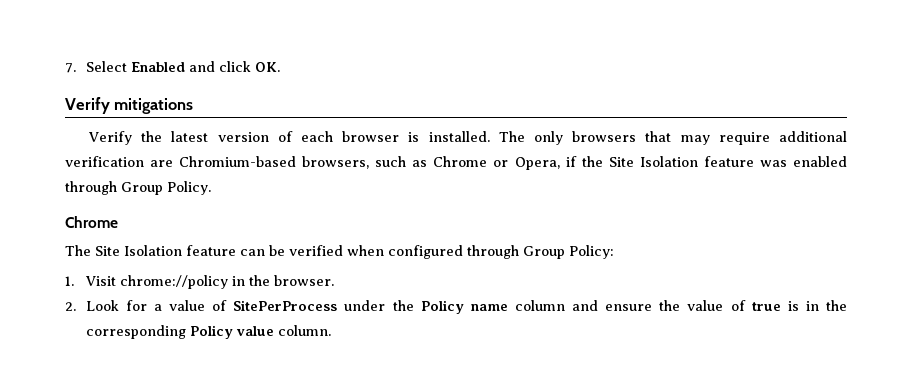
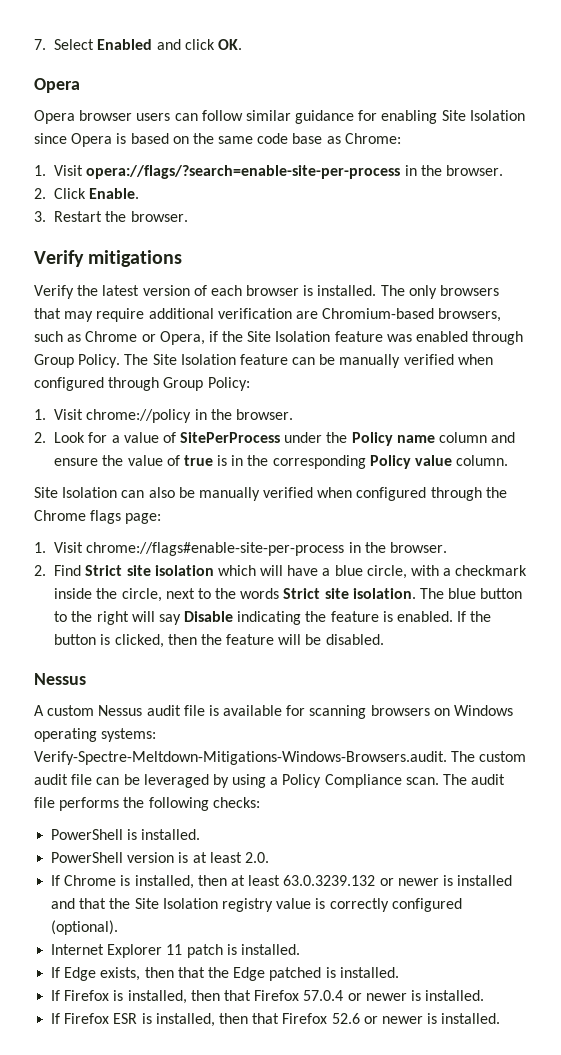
(280, 67) none -> [34,78,80,93] [34,110,525,124] [34,133,401,147] [34,165,503,179] [34,188,140,199] [34,211,188,222] // Opera // Opera browser users can follow similar guidance for enabling Site Isolation since Opera is based on the same code base as Chrome: // 1. Visit opera://flags/?search=enable-site-per-process in the browser. // 2. Click Enable. // 3. Restart the browser.
[65,216,118,228] // Chrome // -> (121, 361) none
(285, 250) none -> [339,354,401,368] manually
(331, 330) none -> [34,487,507,501] [34,510,162,524] [34,542,447,556] [34,565,528,579] [54,588,523,602] [54,611,492,625] [54,634,384,648] [34,673,86,685] [34,705,514,719] [34,728,157,742] [34,751,527,765] [34,774,506,788] [34,797,260,811] [51,829,201,840] [51,852,269,863] [51,875,513,889] [51,898,462,912] [51,920,119,935] [51,944,300,958] [51,967,399,981] [51,990,485,1004] [51,1013,501,1027] // Site Isolation can also be manually verified when configured through the Chrome flags page: // 1. Visit chrome://flags#enable-site-per-process in the browser. // 2. Find Strict site isolation which will have a blue circle, with a checkmark inside the circle, next to the words Strict site isolation. The blue button to the right will say Disable indicating the feature is enabled. If the button is clicked, then the feature will be disabled. // Nessus // A custom Nessus audit file is available for scanning browsers on Windows operating systems: Verify-Spectre-Meltdown-Mitigations-Windows-Browsers.audit. The custom audit file can be leveraged by using a Policy Compliance scan. The audit file performs the following checks: // PowerShell is installed. // PowerShell version is at least 2.0. // If Chrome is installed, then at least 63.0.3239.132 or newer is installed and that the Site Isolation registry value is correctly configured (optional). // Internet Explorer 11 patch is installed. // If Edge exists, then that the Edge patched is installed. // If Firefox is installed, then that Firefox 57.0.4 or newer is installed. // If Firefox ESR is installed, then that Firefox 52.6 or newer is installed.

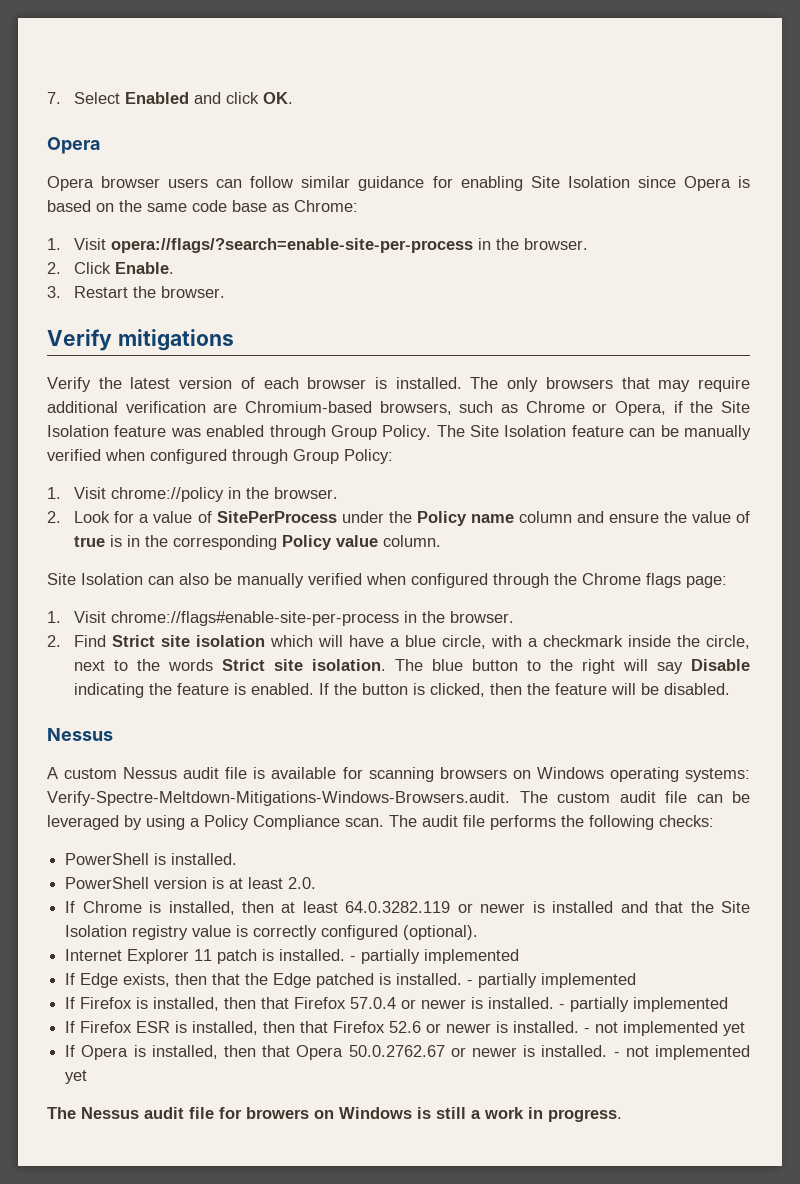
[283,875,376,886] 63.0.3239.132 -> [345,901,451,913] 64.0.3282.119
(300, 949) none -> [350,949,520,964] - partially implemented
(399, 972) none -> [467,973,637,988] - partially implemented
(485, 995) none -> [559,997,729,1012] - partially implemented
(501, 1018) none -> [584,1021,746,1036] [65,1045,750,1060] [65,1070,88,1084] [47,1107,622,1122] - not implemented yet // If Opera is installed, then that Opera 50.0.2762.67 or newer is installed. - not implemented yet // The Nessus audit file for browers on Windows is still a work in progress.

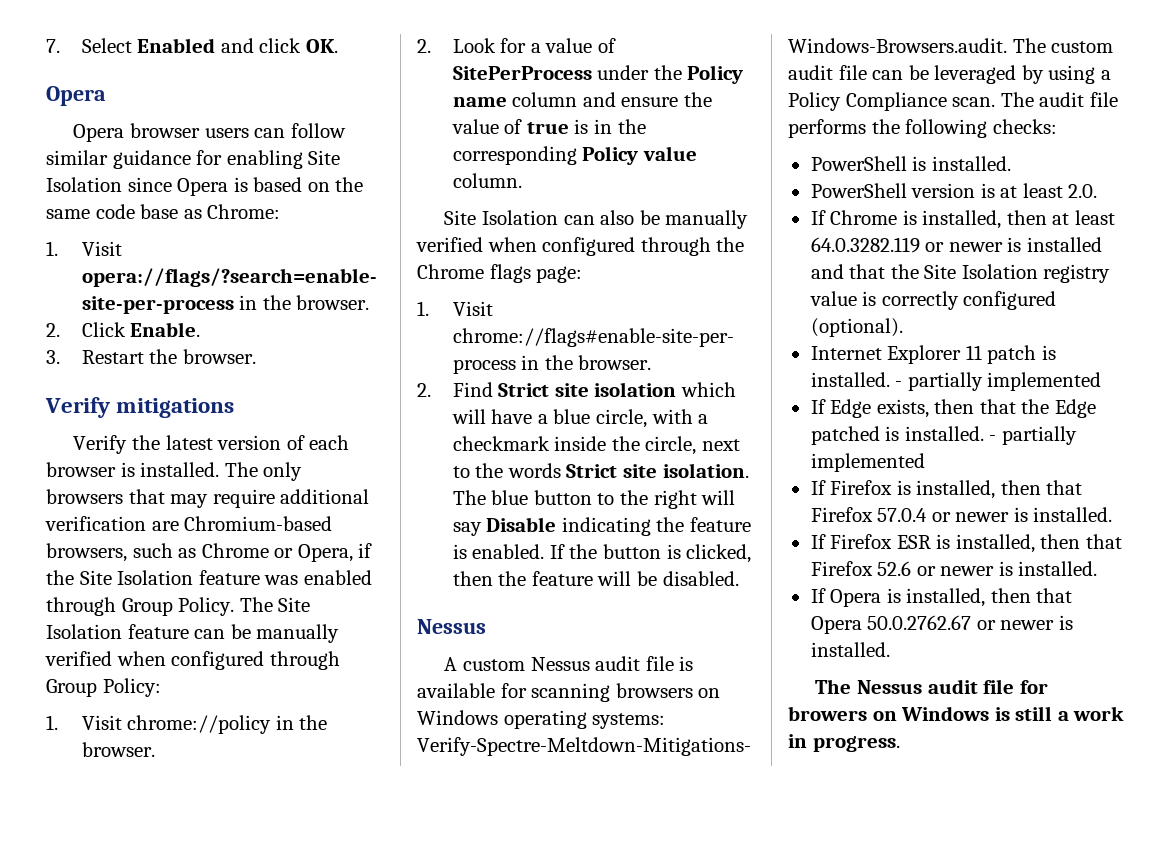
[559,997,729,1012] - partially implemented -> (1113, 514) none
[584,1021,746,1036] - not implemented yet -> (1098, 568) none
[613,1045,750,1060] [65,1070,88,1084] - not implemented yet -> (890, 649) none

